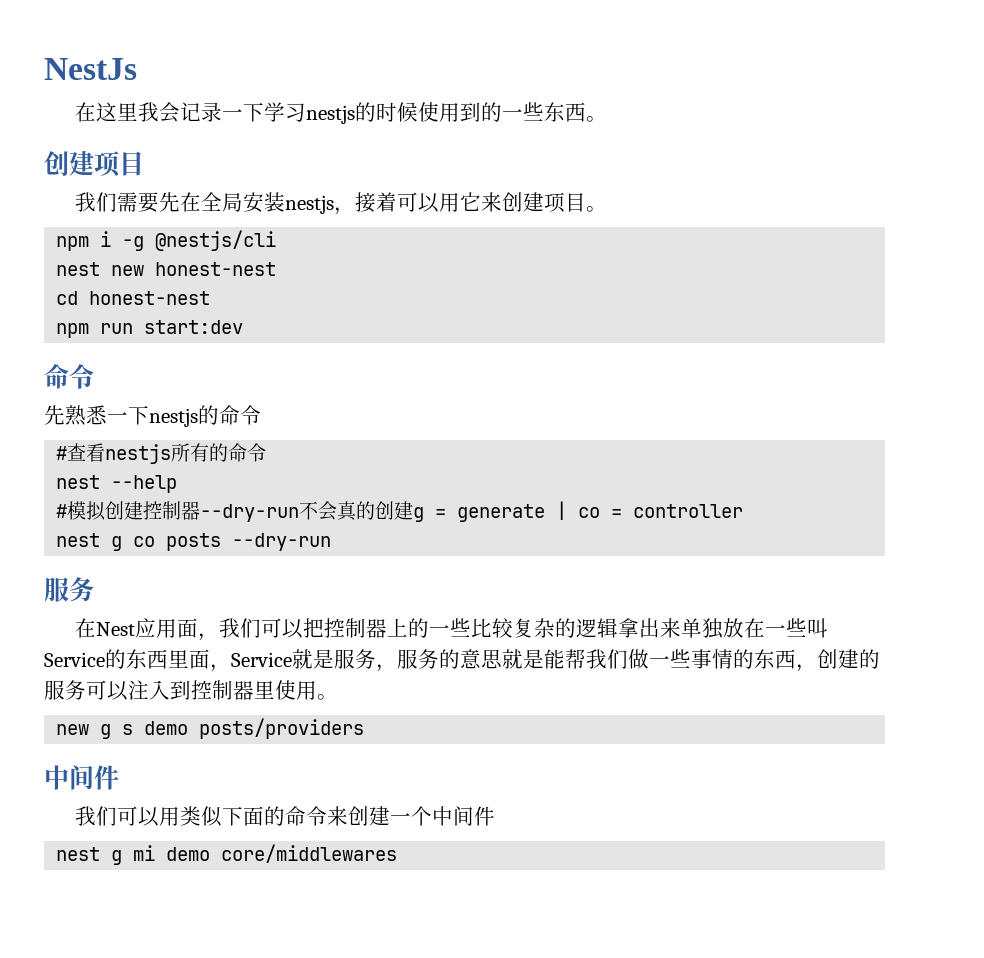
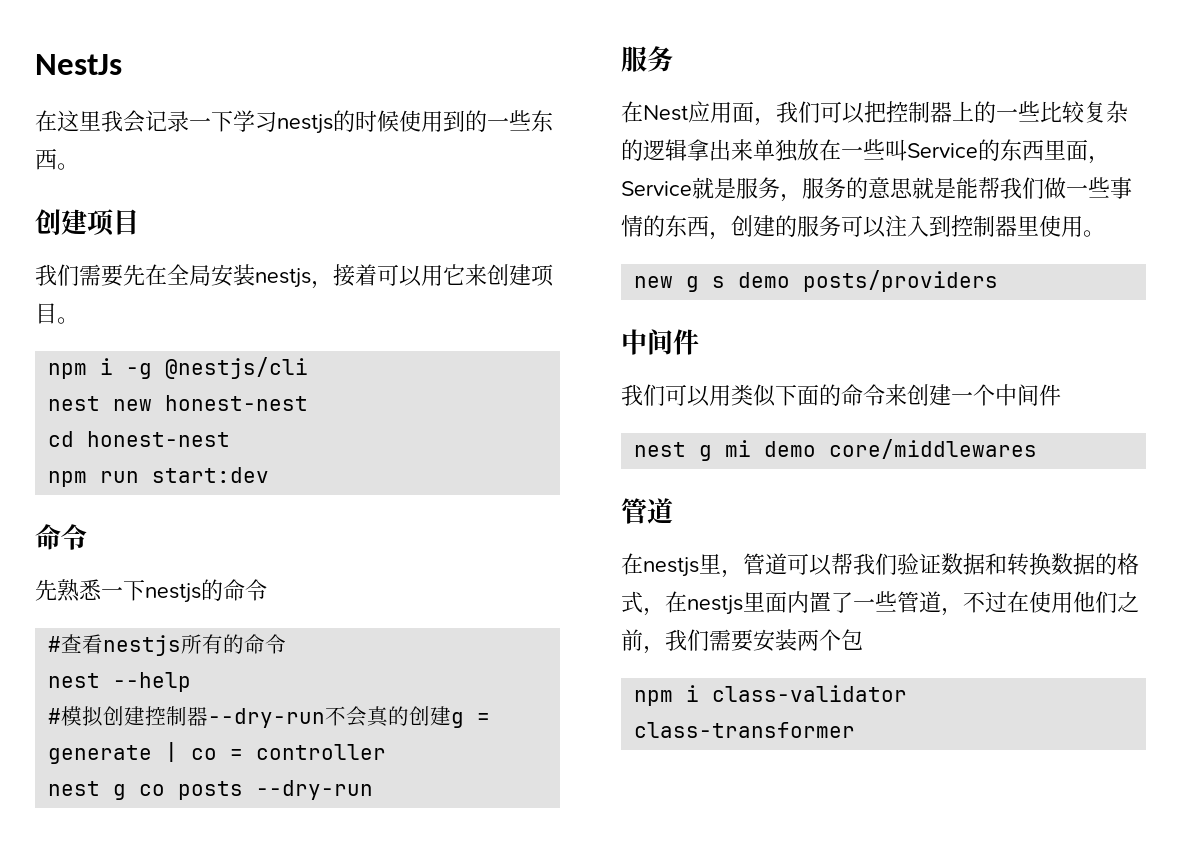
(398, 853) none -> [621,498,673,524] [621,553,1139,578] [621,591,1139,616] [621,629,863,654] [634,685,908,706] [634,722,856,738] // 管道 // 在nestjs里，管道可以帮我们验证数据和转换数据的格式，在nestjs里面内置了一些管道，不过在使用他们之前，我们需要安装两个包 // npm i class-validator class-transformer

